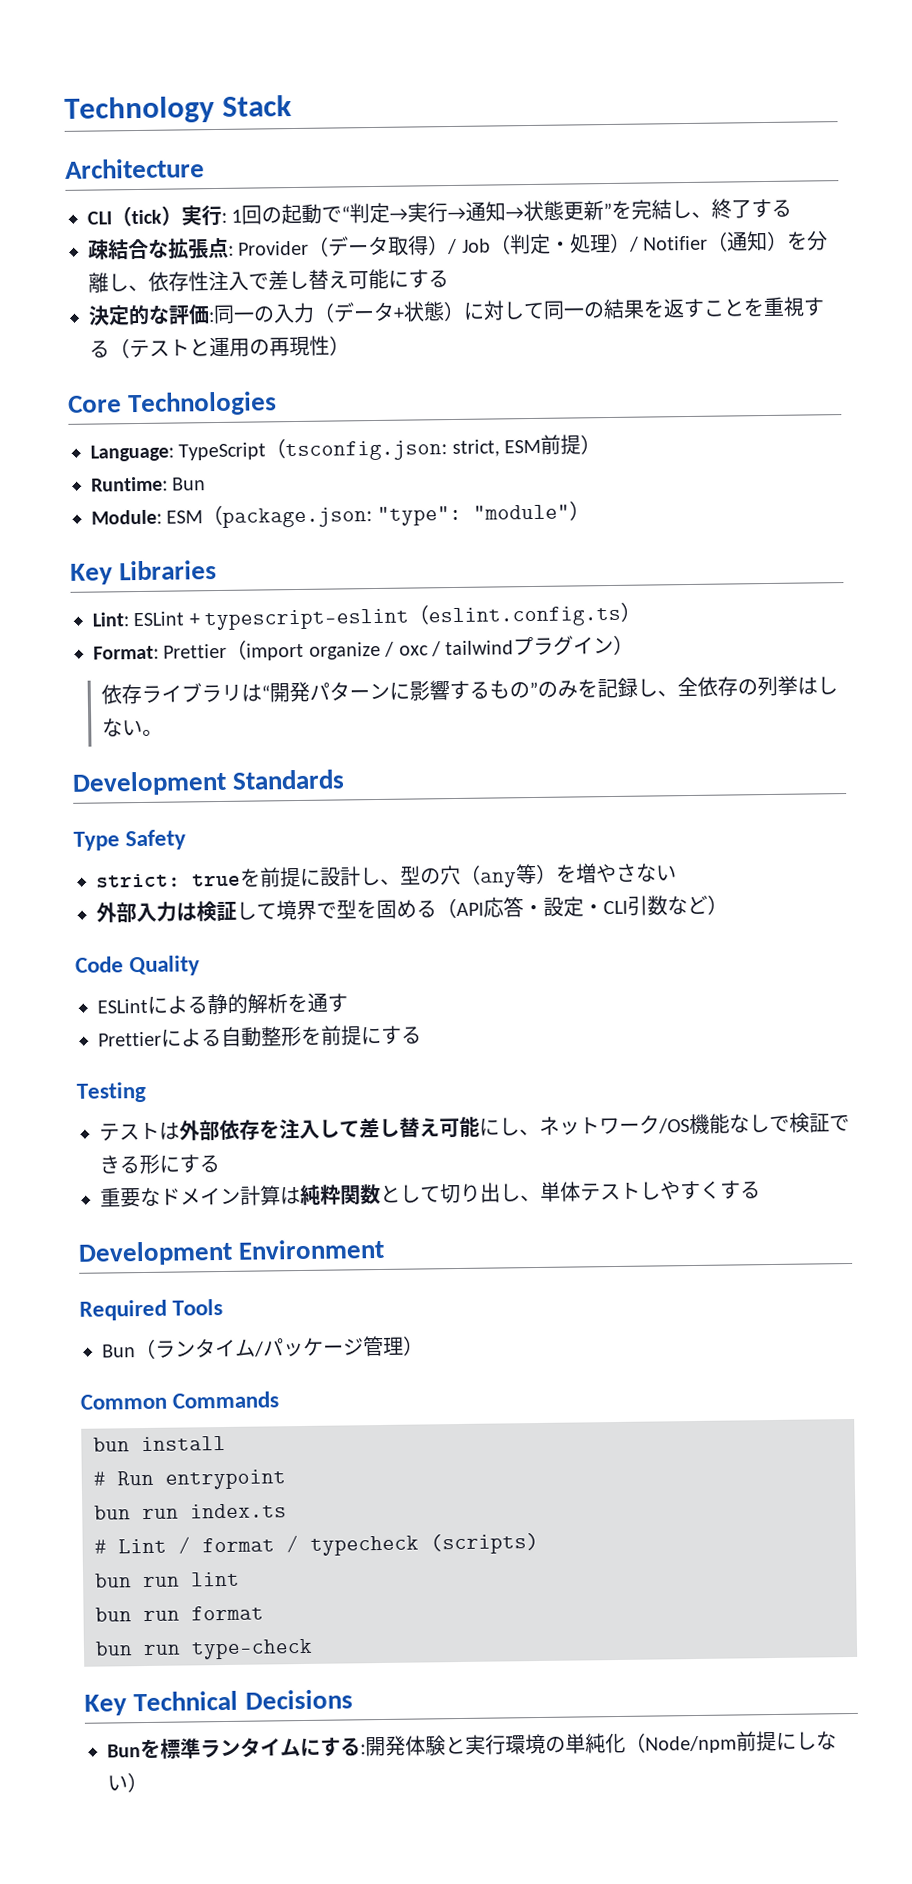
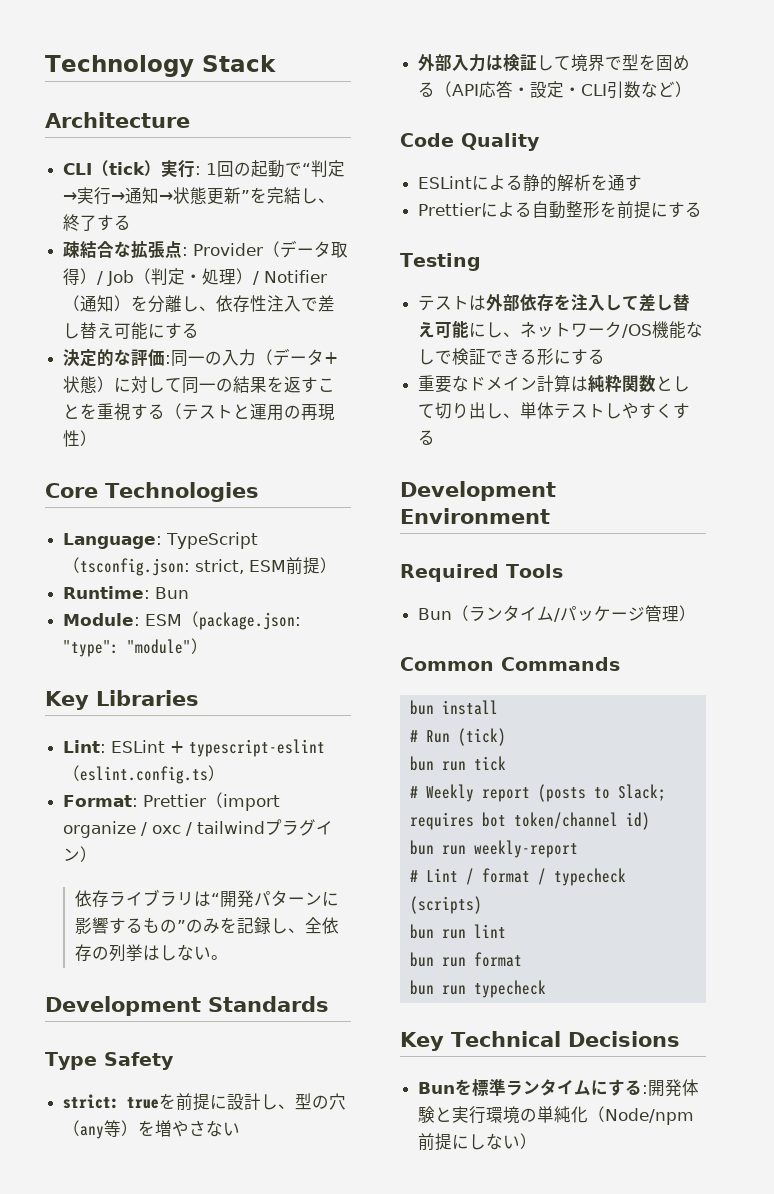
[165,1469,286,1490] [94,1503,287,1520] entrypoint // bun run index.ts -> [457,728,506,746] [409,756,506,771] [409,784,666,802] [409,812,650,830] [409,840,578,858] (tick) // bun run tick // # Weekly report (posts to Slack; requires bot token/channel id) // bun run weekly-report
[191,1638,313,1660] type-check -> [473,980,546,998] typecheck

